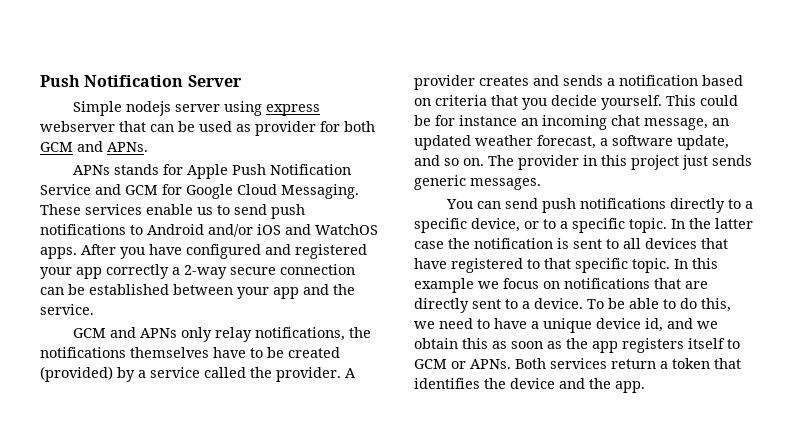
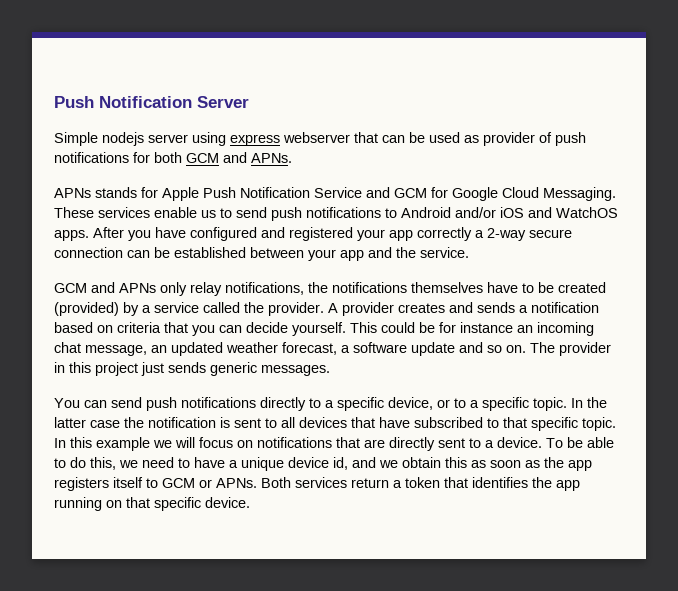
(316, 128) none -> [539,132,586,146] [54,152,129,163] of push notifications
(547, 104) none -> [219,325,242,333] can
[677,135,729,150] update, -> [411,342,455,356] update
[451,258,523,273] registered -> [414,417,483,428] subscribed
(499, 285) none -> [175,437,195,448] will
[510,378,645,393] device and the app. -> [556,480,580,491] [54,497,250,511] app running on that specific device.

